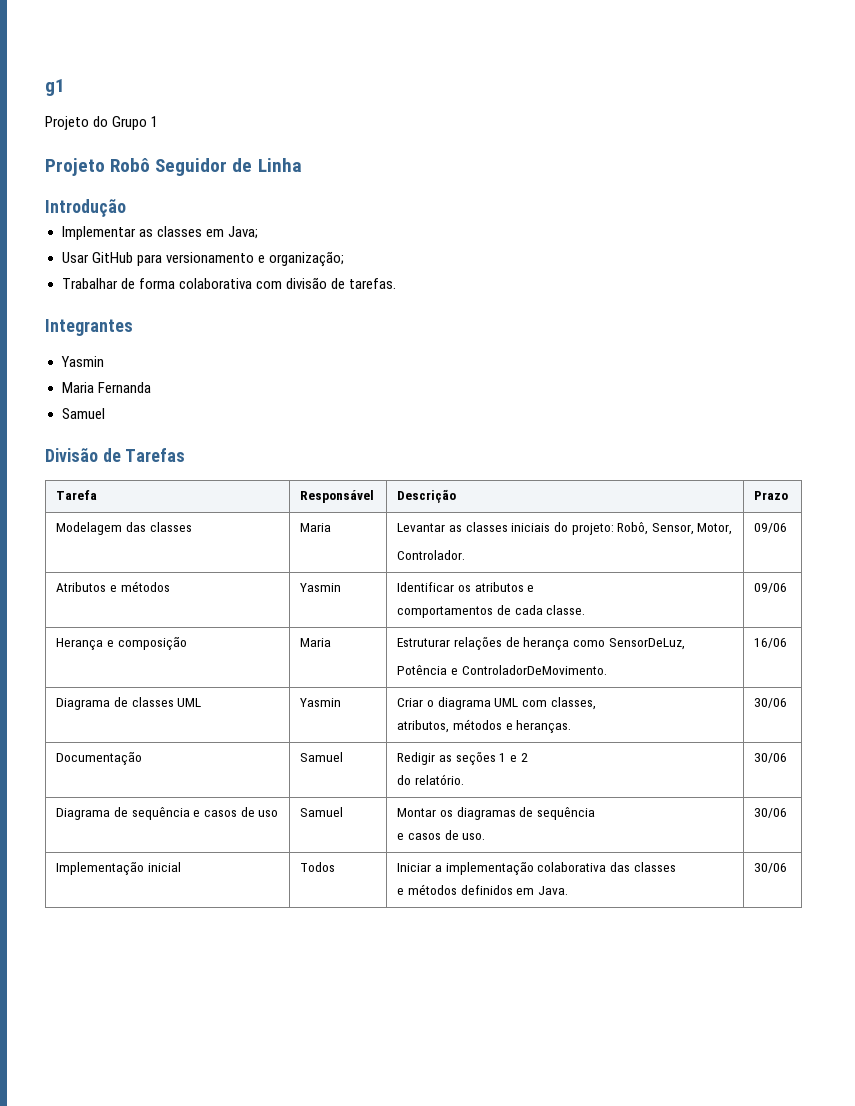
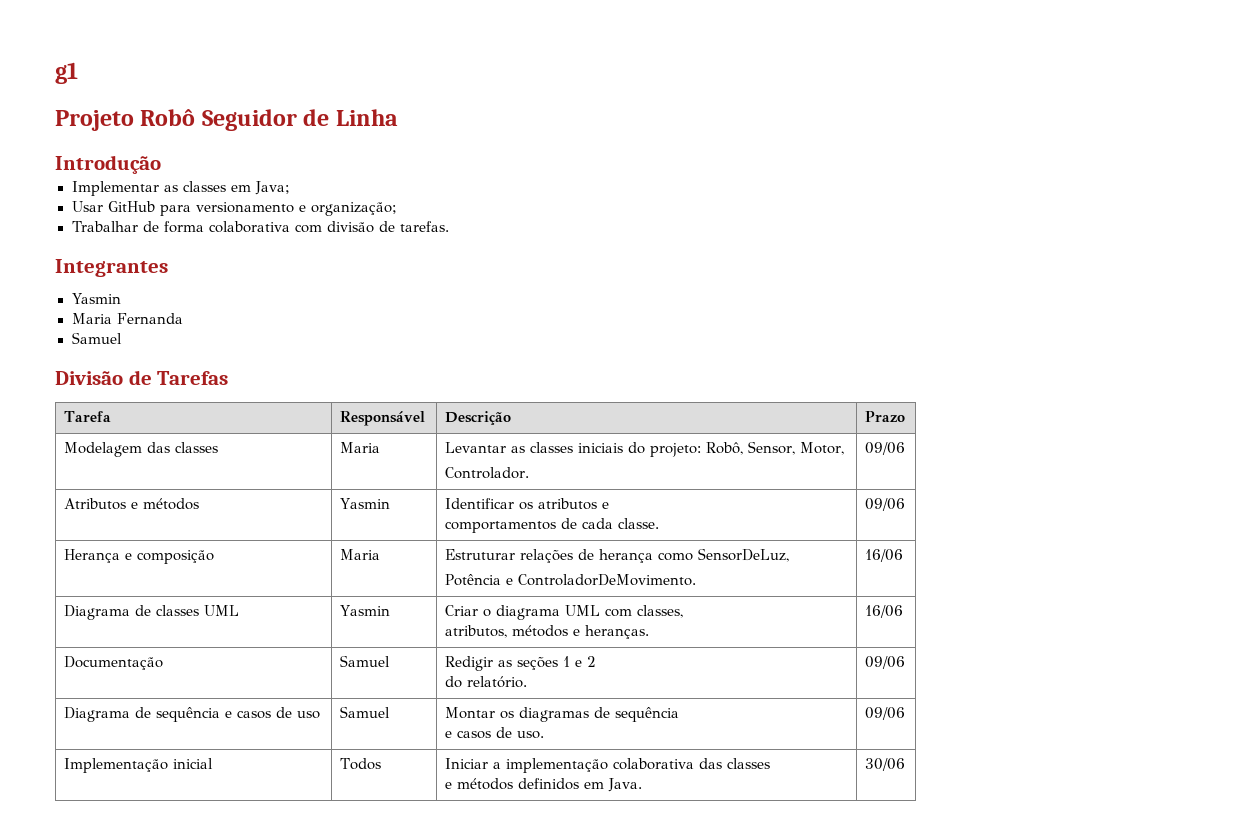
[45,116,159,130] // Projeto do Grupo 1 -> (78, 73) none
[754,698,788,708] 30/06 -> [865,605,904,618] 16/06
[754,753,788,763] 30/06 -> [865,656,906,669] 09/06
[754,808,788,818] 30/06 -> [865,707,906,720] 09/06

